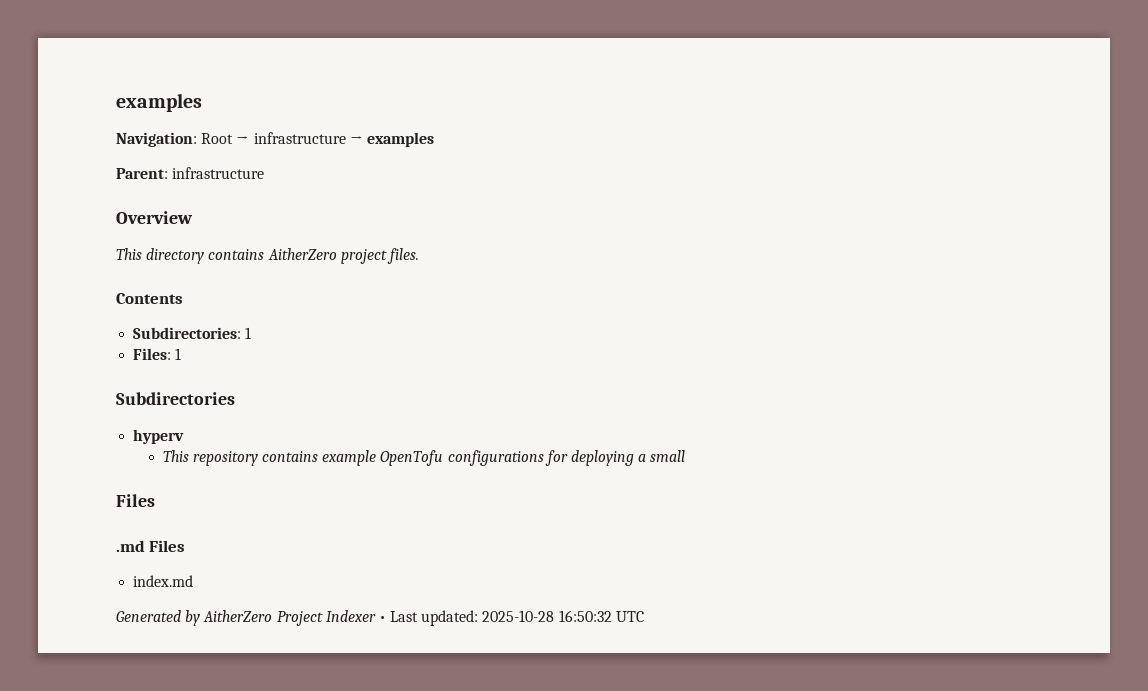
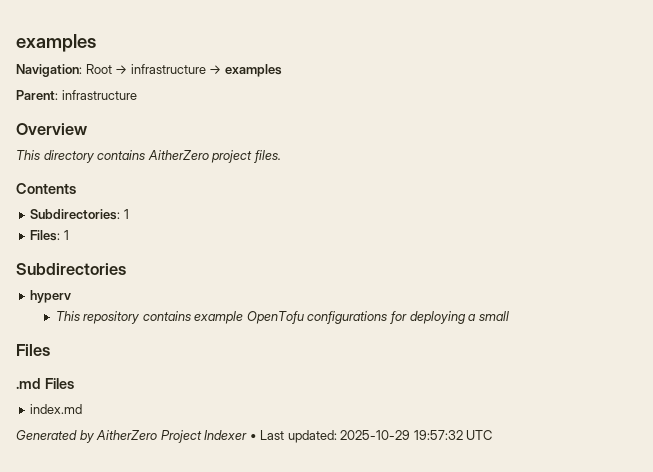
[482,610,612,622] 2025-10-28 16:50:32 -> [340,430,463,440] 2025-10-29 19:57:32

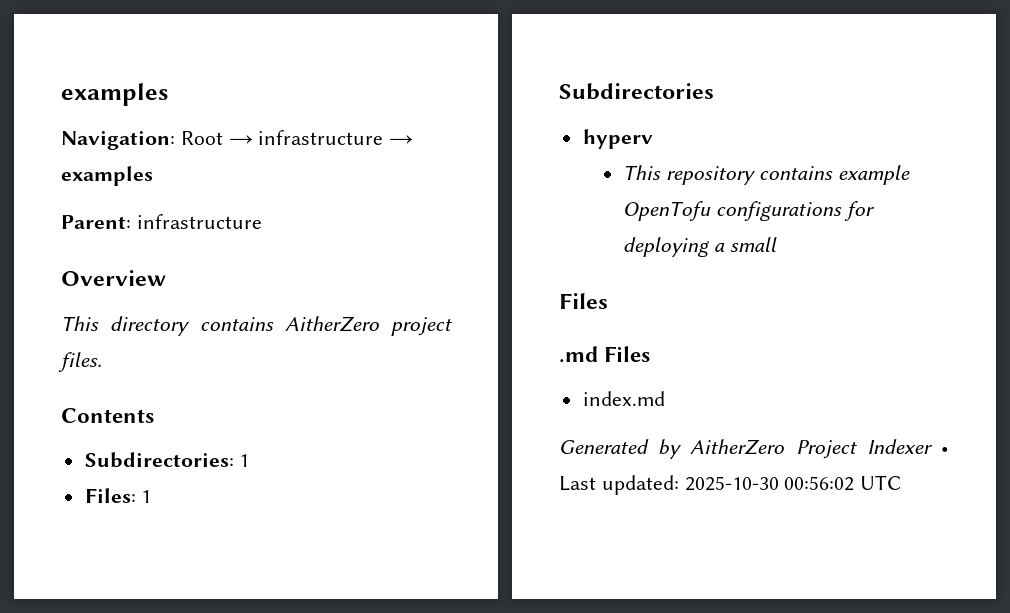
[340,430,463,440] 2025-10-29 19:57:32 -> [684,476,855,491] 2025-10-30 00:56:02

